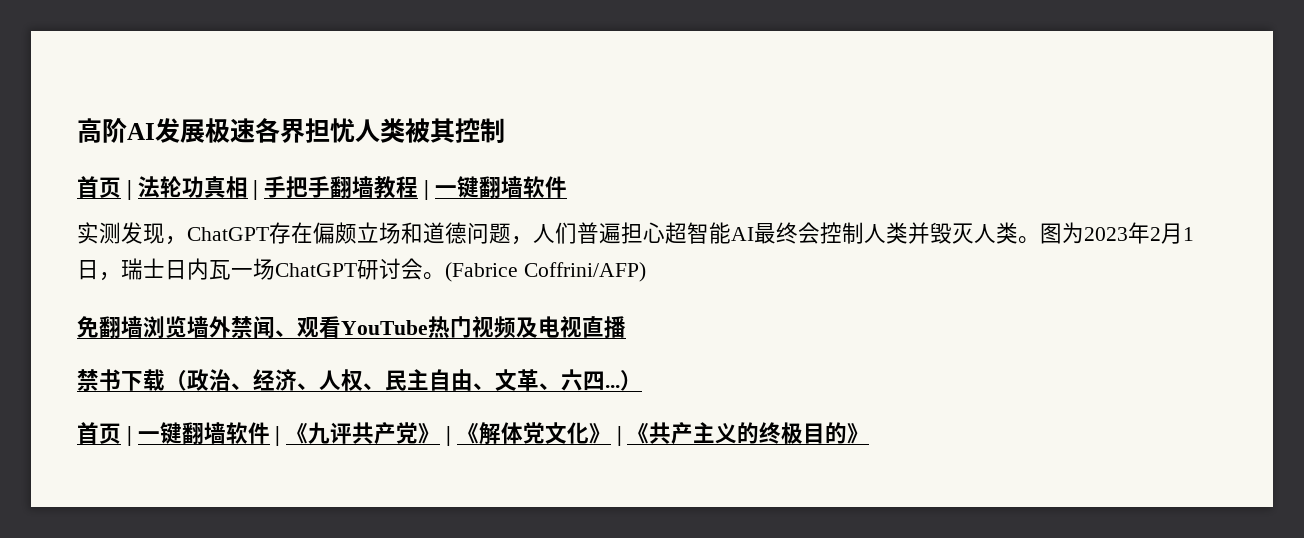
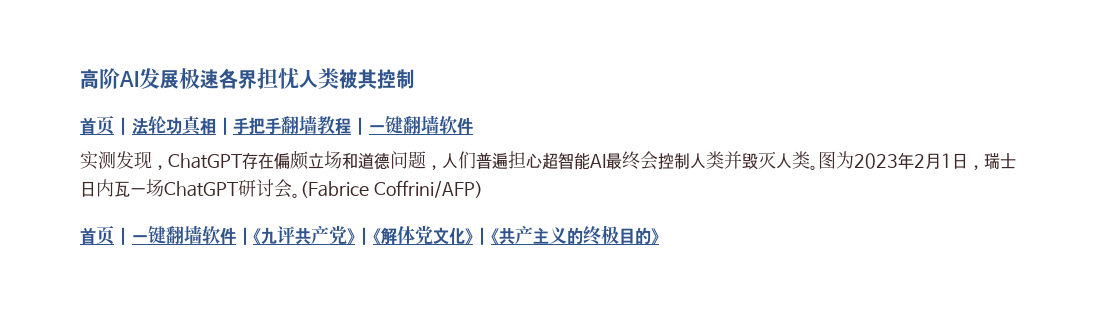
[77,316,626,339] [77,369,642,391] // 免翻墙浏览墙外禁闻、观看YouTube热门视频及电视直播 // 禁书下载（政治、经济、人权、民主自由、文革、六四...） -> (483, 189) none

